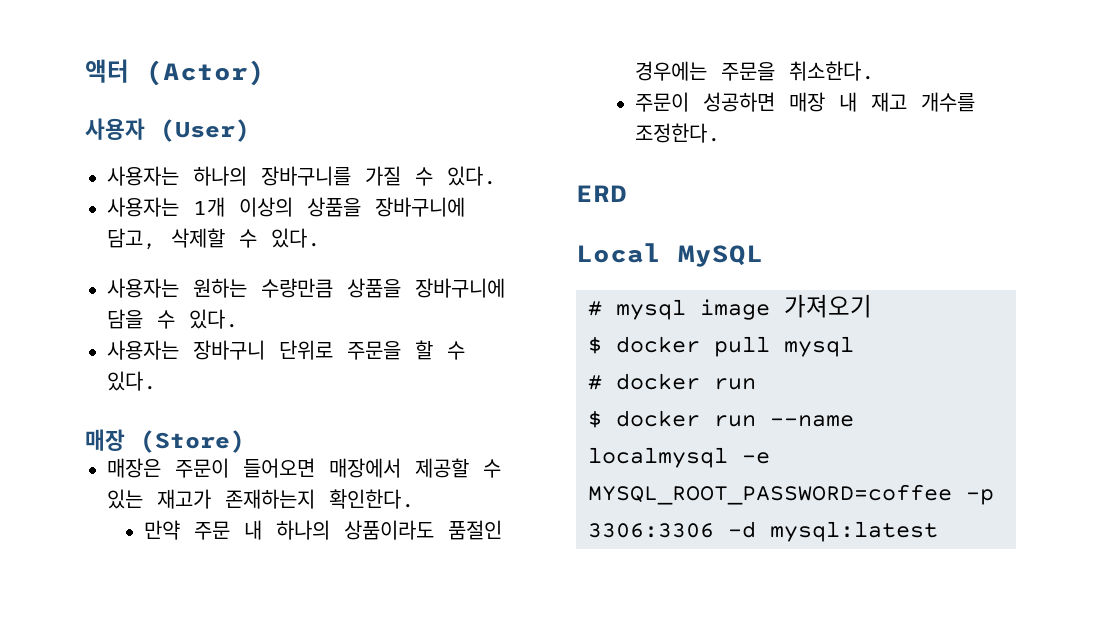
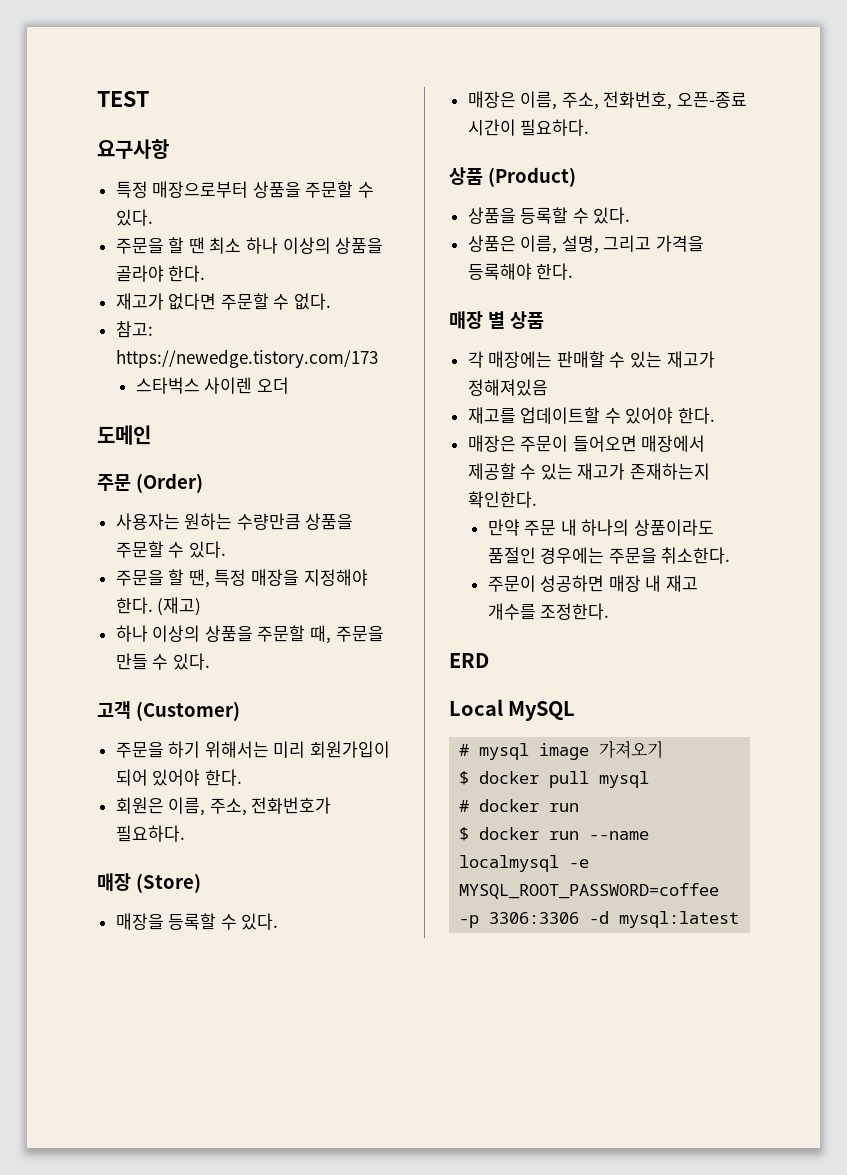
[85,59,265,86] [85,118,250,142] [107,166,497,186] [107,197,465,217] [107,228,321,250] 액터 (Actor) // 사용자 (User) // 사용자는 하나의 장바구니를 가질 수 있다. // 사용자는 1개 이상의 상품을 장바구니에 담고, 삭제할 수 있다. -> [97,91,149,107] [97,139,169,159] [115,181,375,198] [115,209,153,226] [115,237,384,254] [115,265,206,282] [115,293,332,310] [115,321,153,338] [115,349,378,368] [135,377,289,394] [97,425,151,445] [97,473,203,493] TEST // 요구사항 // 특정 매장으로부터 상품을 주문할 수 있다. // 주문을 할 땐 최소 하나 이상의 상품을 골라야 한다. // 재고가 없다면 주문할 수 없다. // 참고: https://newedge.tistory.com/173 // 스타벅스 사이렌 오더 // 도메인 // 주문 (Order)
[415,278,505,298] [107,309,239,329] [107,340,465,360] [107,371,157,391] [85,429,245,453] 장바구니에 담을 수 있다. // 사용자는 장바구니 단위로 주문을 할 수 있다. // 매장 (Store) -> [115,541,226,558] [115,569,368,588] [115,597,202,616] [115,625,384,644] [115,653,210,670] [97,701,240,721] [115,741,391,758] [115,769,242,786] [115,797,332,816] [115,825,185,842] [97,873,201,893] [115,913,279,930] [467,91,748,110] [467,119,590,136] [449,167,576,187] [467,207,631,224] [467,235,705,254] [467,263,574,280] [449,311,544,329] [467,351,715,368] [467,379,548,396] [467,407,716,424] 주문할 수 있다. // 주문을 할 땐, 특정 매장을 지정해야 한다. (재고) // 하나 이상의 상품을 주문할 때, 주문을 만들 수 있다. // 고객 (Customer) // 주문을 하기 위해서는 미리 회원가입이 되어 있어야 한다. // 회원은 이름, 주소, 전화번호가 필요하다. // 매장 (Store) // 매장을 등록할 수 있다. // 매장은 이름, 주소, 전화번호, 오픈-종료 시간이 필요하다. // 상품 (Product) // 상품을 등록할 수 있다. // 상품은 이름, 설명, 그리고 가격을 등록해야 한다. // 매장 별 상품 // 각 매장에는 판매할 수 있는 재고가 정해져있음 // 재고를 업데이트할 수 있어야 한다.

